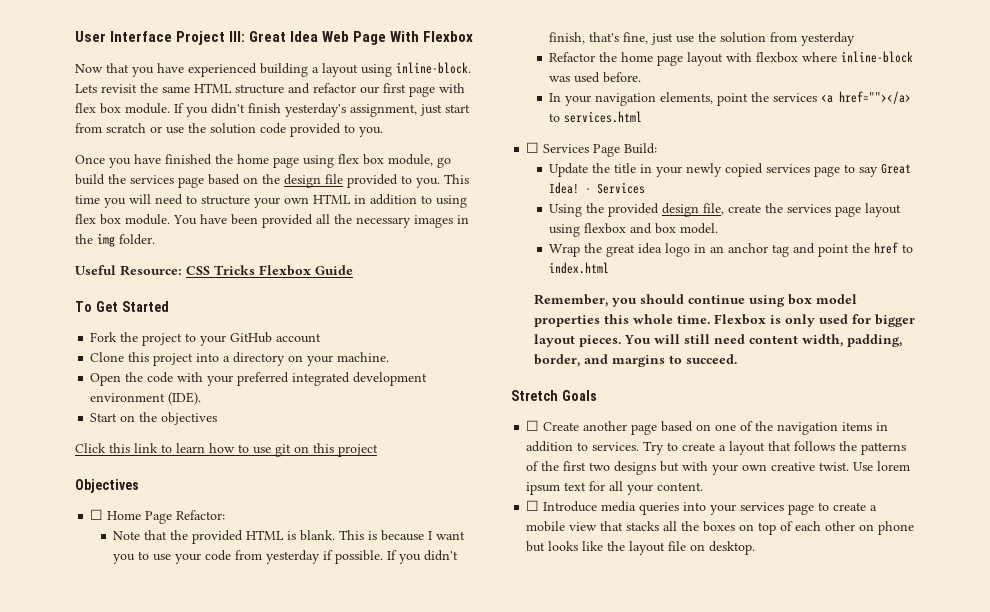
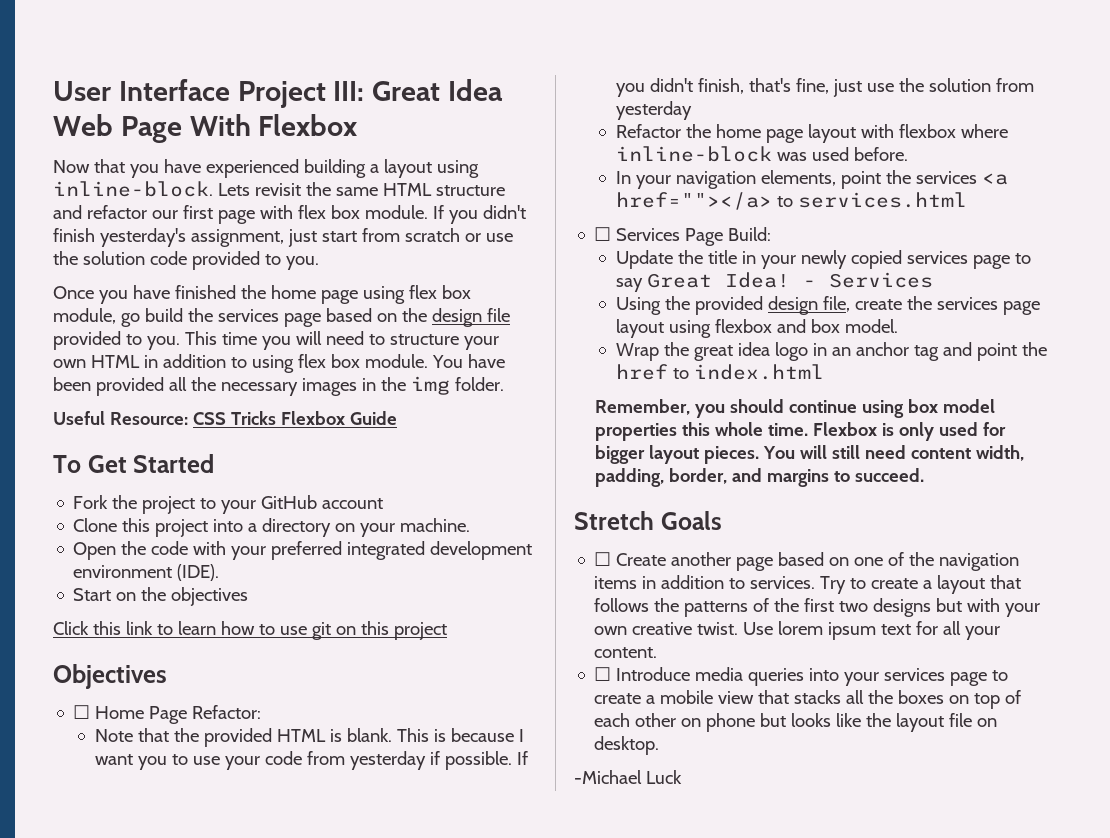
(756, 548) none -> [574,770,682,784] // -Michael Luck

